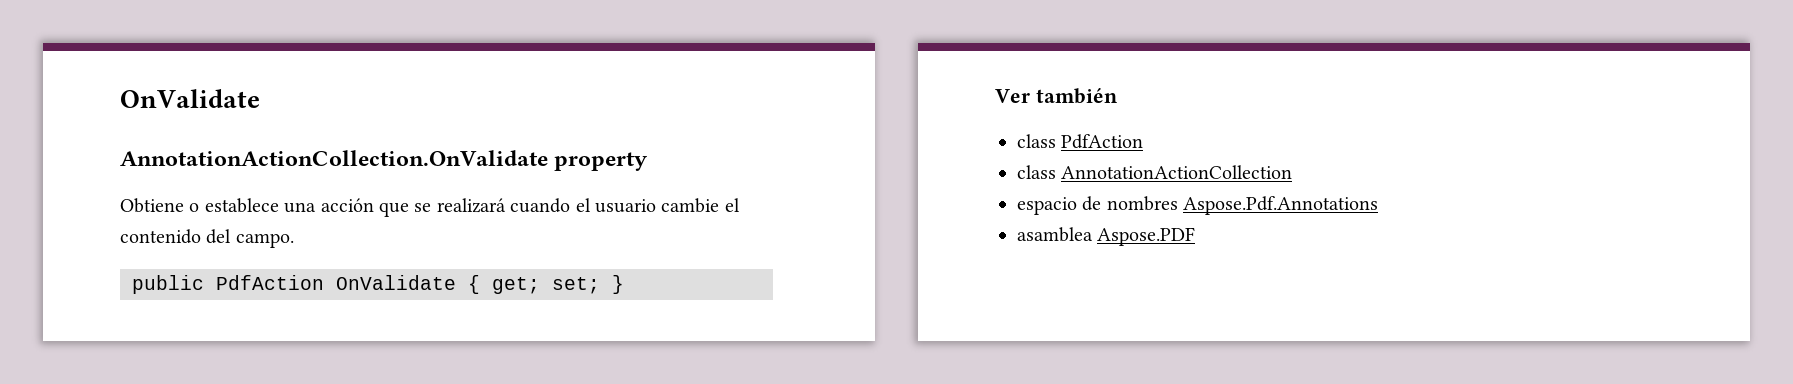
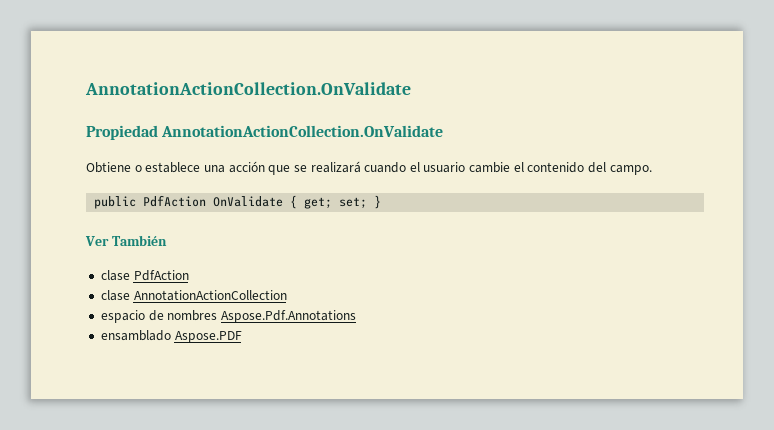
[120,89,260,108] [120,150,649,171] OnValidate // AnnotationActionCollection.OnValidate property -> [85,82,411,95] [86,125,444,140] AnnotationActionCollection.OnValidate // Propiedad AnnotationActionCollection.OnValidate
[1035,88,1118,104] [1017,134,1056,148] también // class -> [111,235,167,246] [100,270,130,281] También // clase
[1017,165,1056,179] class -> [100,290,130,301] clase
[1017,227,1093,242] asamblea -> [100,330,171,341] ensamblado

